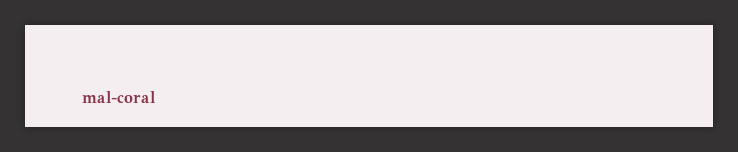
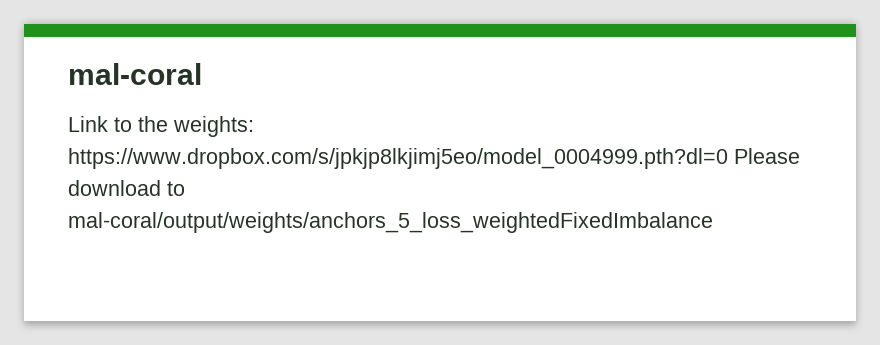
(156, 97) none -> [68,116,254,137] [68,148,800,169] [68,180,185,196] [68,212,713,233] // Link to the weights: https://www.dropbox.com/s/jpkjp8lkjimj5eo/model_0004999.pth?dl=0 Please download to mal-coral/output/weights/anchors_5_loss_weightedFixedImbalance

